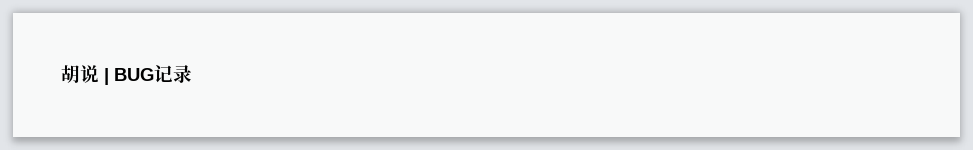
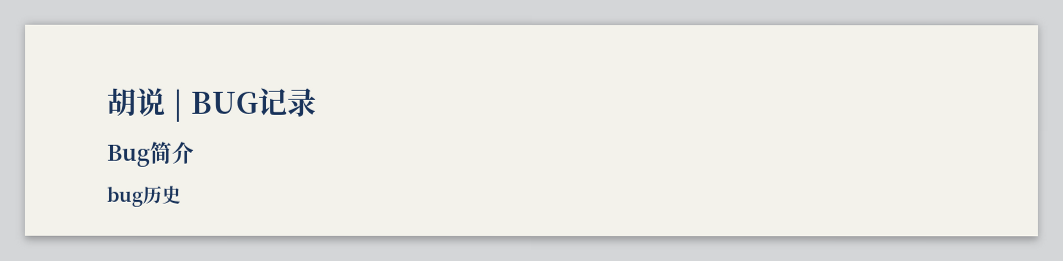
(192, 74) none -> [106,141,194,167] [106,185,181,207] // Bug简介 // bug历史

